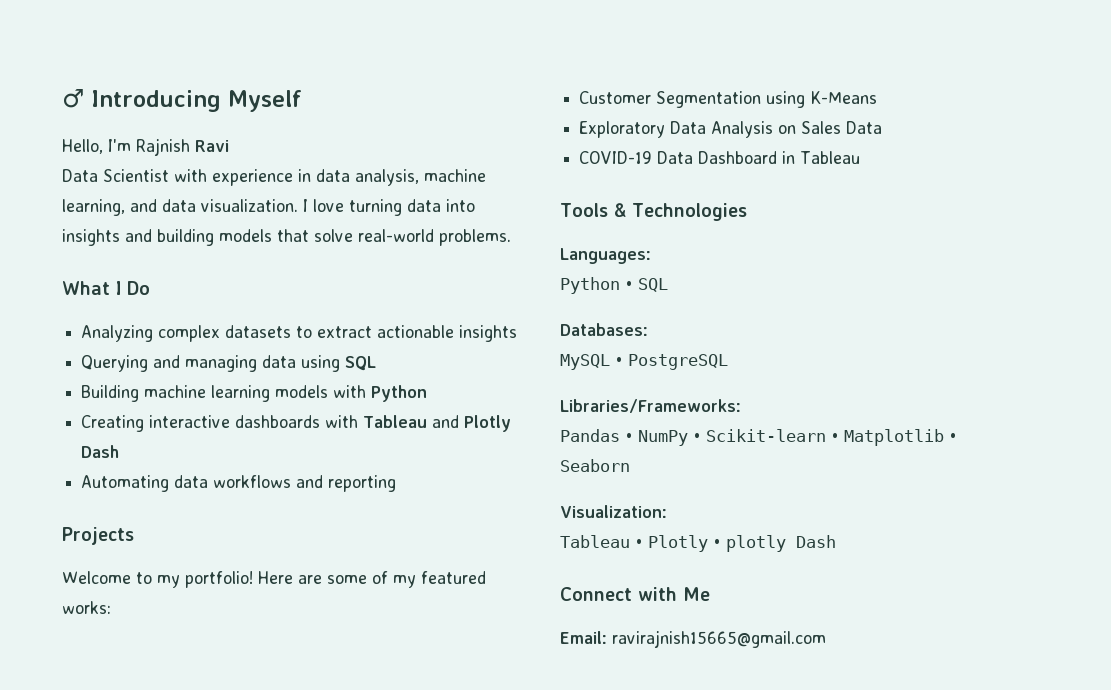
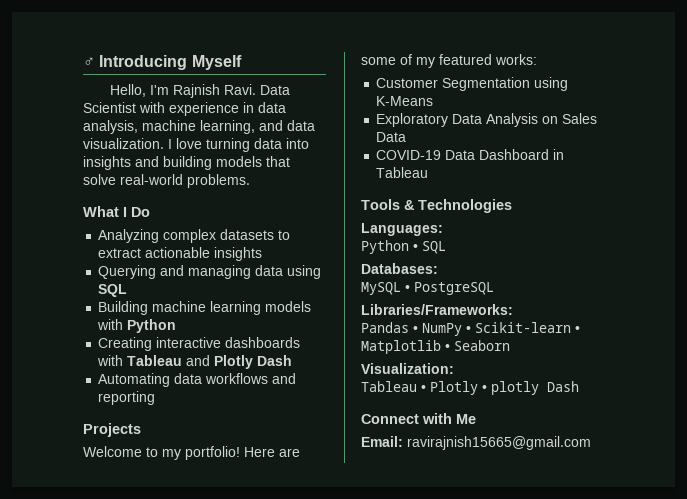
[195,140,229,152] Ravi // -> [223,84,256,95] Ravi.

